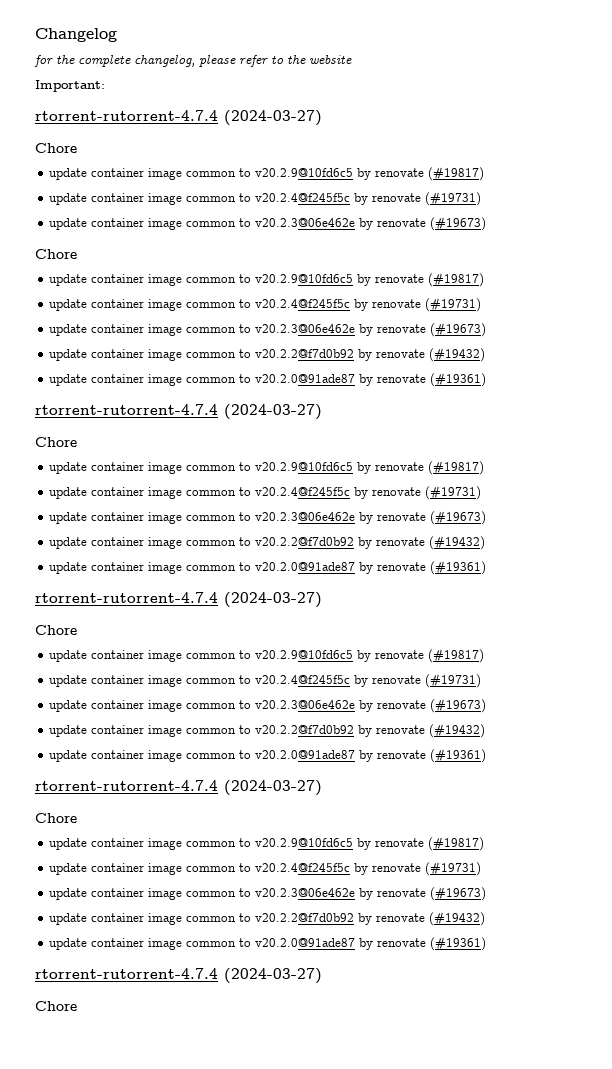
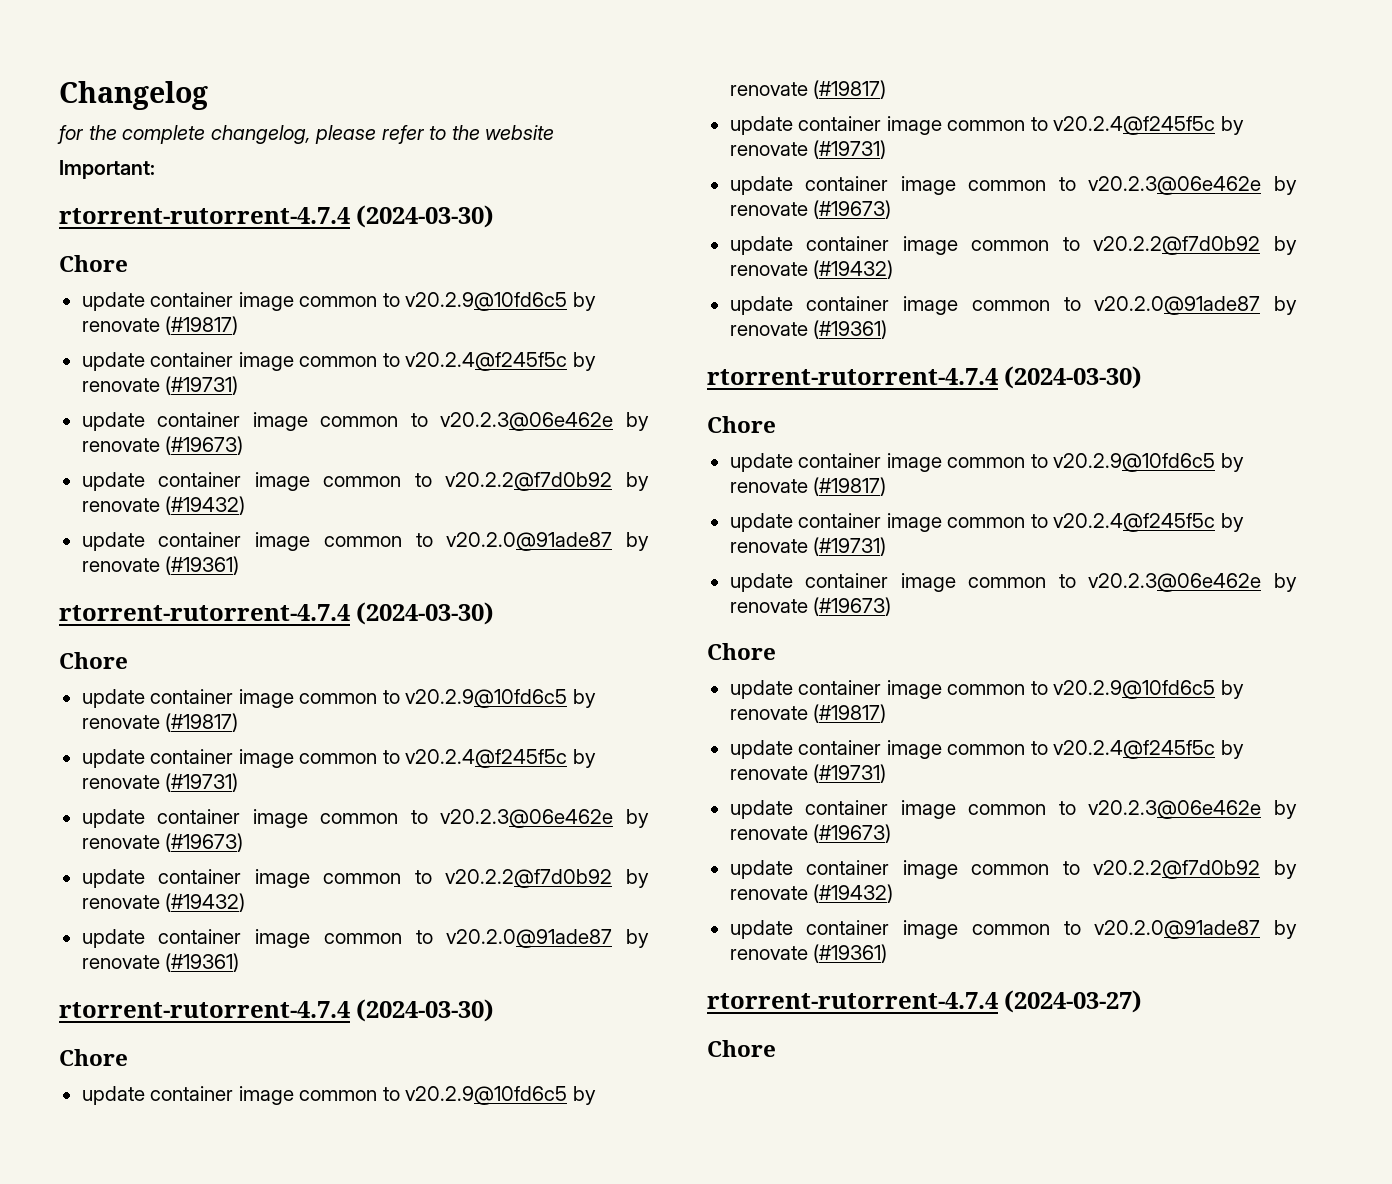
[224,110,322,126] (2024-03-27) -> [356,205,495,228] [59,255,128,272] [81,292,596,311] [81,316,239,335] [81,352,596,371] [81,376,239,395] [81,412,649,431] [81,436,244,455] [81,472,649,491] [81,496,246,515] [81,532,650,551] [81,556,240,575] [59,602,495,625] [59,652,128,669] [81,689,596,708] [81,713,239,732] [81,749,596,768] [81,773,239,792] [81,809,649,828] [81,833,244,852] [81,869,649,888] [81,893,246,912] [81,929,650,948] [81,953,240,972] [59,999,495,1022] [59,1049,128,1066] [81,1086,596,1105] [729,80,887,99] [729,116,1244,135] [729,140,887,159] [729,176,1297,195] [729,200,892,219] [729,236,1297,255] [729,260,894,279] [729,296,1297,315] [729,320,888,339] [707,366,1143,389] (2024-03-30) // Chore // update container image common to v20.2.9@10fd6c5 by renovate (#19817) // update container image common to v20.2.4@f245f5c by renovate (#19731) // update container image common to v20.2.3@06e462e by renovate (#19673) // update container image common to v20.2.2@f7d0b92 by renovate (#19432) // update container image common to v20.2.0@91ade87 by renovate (#19361) // rtorrent-rutorrent-4.7.4 (2024-03-30) // Chore // update container image common to v20.2.9@10fd6c5 by renovate (#19817) // update container image common to v20.2.4@f245f5c by renovate (#19731) // update container image common to v20.2.3@06e462e by renovate (#19673) // update container image common to v20.2.2@f7d0b92 by renovate (#19432) // update container image common to v20.2.0@91ade87 by renovate (#19361) // rtorrent-rutorrent-4.7.4 (2024-03-30) // Chore // update container image common to v20.2.9@10fd6c5 by renovate (#19817) // update container image common to v20.2.4@f245f5c by renovate (#19731) // update container image common to v20.2.3@06e462e by renovate (#19673) // update container image common to v20.2.2@f7d0b92 by renovate (#19432) // update container image common to v20.2.0@91ade87 by renovate (#19361) // rtorrent-rutorrent-4.7.4 (2024-03-30)
[49,461,485,475] [49,486,482,500] [49,511,487,525] [49,536,486,550] [49,561,487,575] [35,592,322,608] [35,625,77,635] [49,649,485,663] [49,674,482,688] [49,699,487,713] [49,724,486,738] [49,749,487,763] [35,780,322,796] [35,813,77,823] [49,837,485,851] [49,862,482,876] [49,887,487,901] [49,912,486,926] [49,937,487,951] [35,968,322,984] [35,1001,77,1011] // update container image common to v20.2.9@10fd6c5 by renovate (#19817) // update container image common to v20.2.4@f245f5c by renovate (#19731) // update container image common to v20.2.3@06e462e by renovate (#19673) // update container image common to v20.2.2@f7d0b92 by renovate (#19432) // update container image common to v20.2.0@91ade87 by renovate (#19361) // rtorrent-rutorrent-4.7.4 (2024-03-27) // Chore // update container image common to v20.2.9@10fd6c5 by renovate (#19817) // update container image common to v20.2.4@f245f5c by renovate (#19731) // update container image common to v20.2.3@06e462e by renovate (#19673) // update container image common to v20.2.2@f7d0b92 by renovate (#19432) // update container image common to v20.2.0@91ade87 by renovate (#19361) // rtorrent-rutorrent-4.7.4 (2024-03-27) // Chore // update container image common to v20.2.9@10fd6c5 by renovate (#19817) // update container image common to v20.2.4@f245f5c by renovate (#19731) // update container image common to v20.2.3@06e462e by renovate (#19673) // update container image common to v20.2.2@f7d0b92 by renovate (#19432) // update container image common to v20.2.0@91ade87 by renovate (#19361) // rtorrent-rutorrent-4.7.4 (2024-03-27) // Chore -> (776, 1048) none

